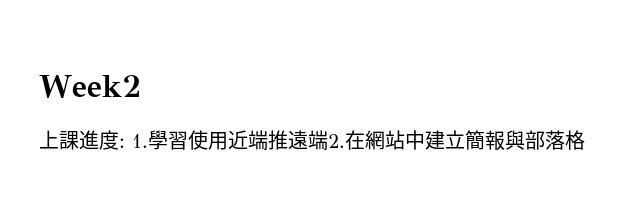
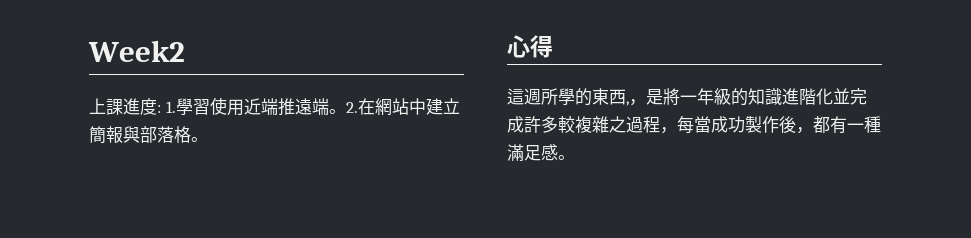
(328, 140) none -> [328,109,346,114] 。
(585, 140) none -> [191,137,208,142] [507,35,553,58] [507,88,867,106] [507,116,881,134] [507,144,575,161] 。 // 心得 // 這週所學的東西,，是將一年級的知識進階化並完成許多較複雜之過程，每當成功製作後，都有一種滿足感。

